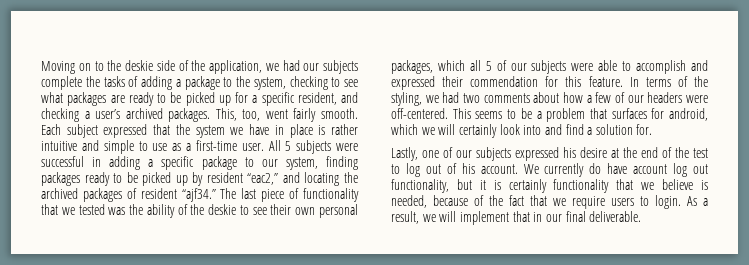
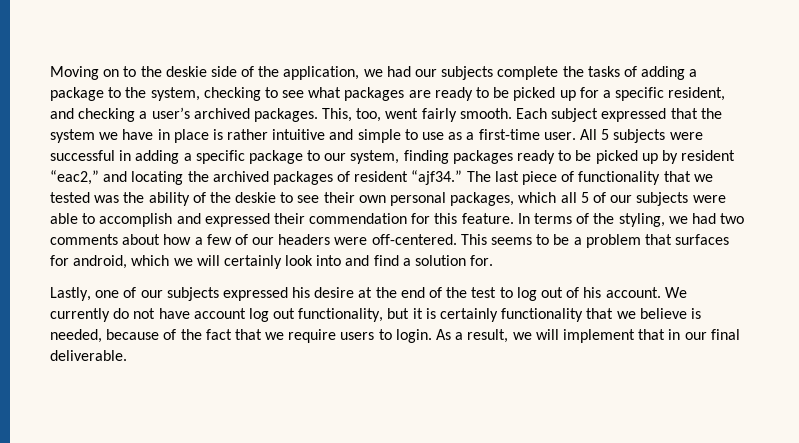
(602, 168) none -> [133,308,156,319] not

